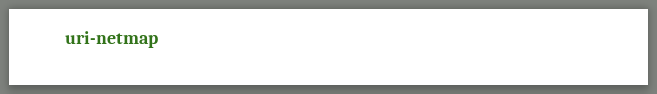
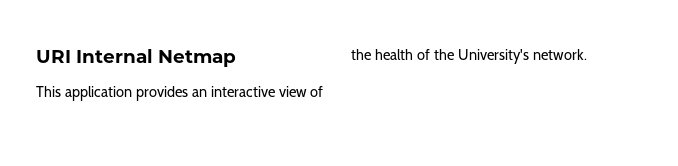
[65,31,158,48] uri-netmap -> [36,49,236,67] [36,86,324,101] [351,49,587,64] URI Internal Netmap // This application provides an interactive view of the health of the University's network.

